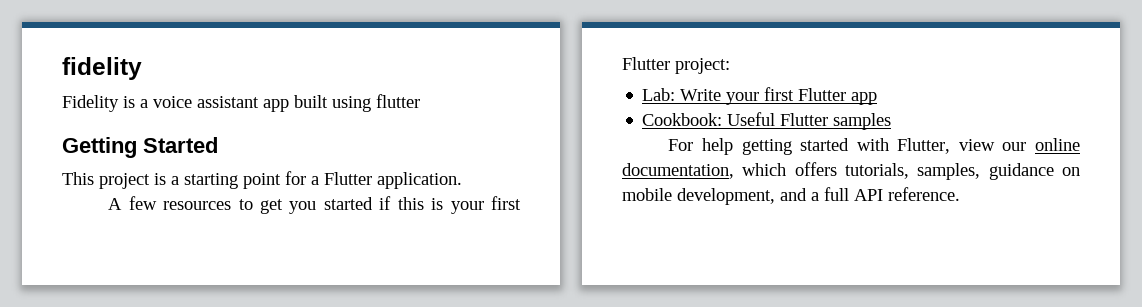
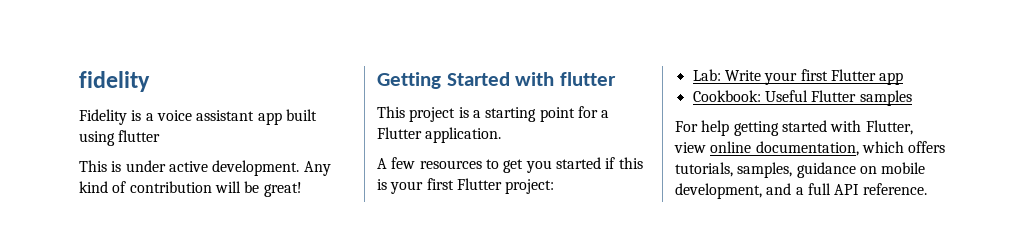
(420, 101) none -> [79,160,331,176] [79,181,302,197] // This is under active development. Any kind of contribution will be great!
(218, 145) none -> [515,72,617,86] with flutter
[1002,142,1027,151] our -> (706, 147) none

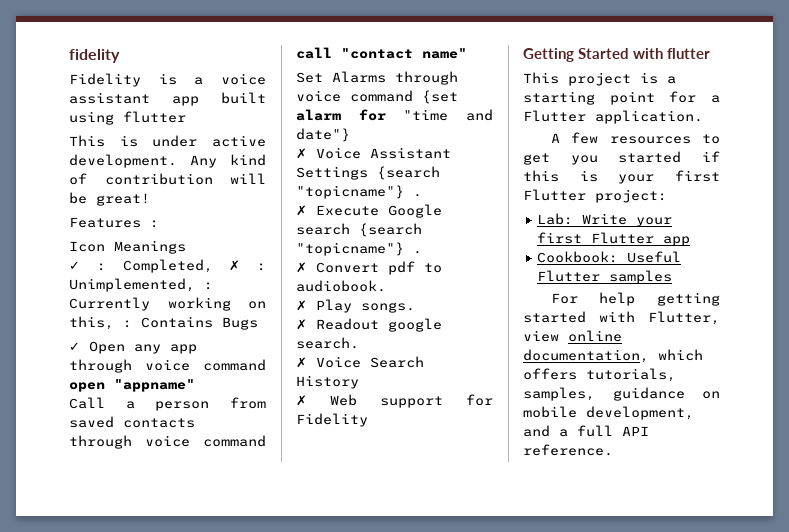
(302, 189) none -> [69,217,159,228] [69,240,186,254] [69,259,266,273] [69,278,213,292] [69,297,266,311] [69,316,258,330] [69,341,197,354] [69,359,266,373] [69,379,195,392] [69,397,266,411] [69,416,195,428] [69,435,266,449] [296,47,467,59] [296,71,458,85] [296,90,458,104] [296,109,493,121] [296,128,350,142] [296,147,451,159] [296,166,440,180] [296,185,422,199] [296,204,442,218] [296,223,422,237] [296,242,422,256] [296,261,442,275] [296,280,386,292] [296,299,415,313] [296,318,442,332] [296,337,359,349] [296,356,424,368] [296,375,359,389] [296,394,493,408] [296,413,368,427] // Features : // Icon Meanings // ✓ : Completed, ✗ : Unimplemented, : Currently working on this, : Contains Bugs // ✓ Open any app through voice command open "appname" // Call a person from saved contacts through voice command call "contact name" // Set Alarms through voice command {set alarm for "time and date"} // ✗ Voice Assistant Settings {search "topicname"} . // ✗ Execute Google search {search "topicname"} . // ✗ Convert pdf to audiobook. // ✗ Play songs. // ✗ Readout google search. // ✗ Voice Search History // ✗ Web support for Fidelity

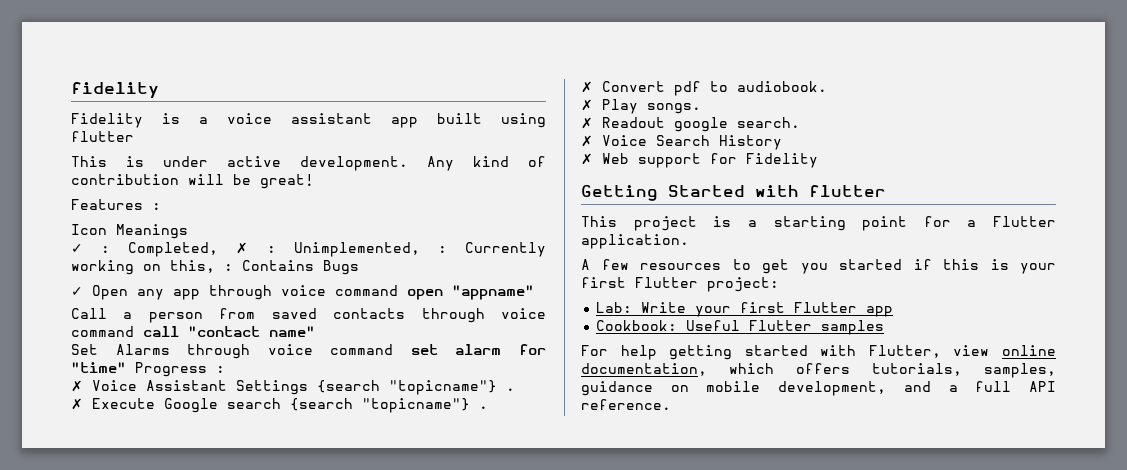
[422,90,458,104] {set -> [410,344,438,355] set
[403,109,493,121] [296,128,350,142] "time and date"} -> [71,362,225,377] "time" Progress :

